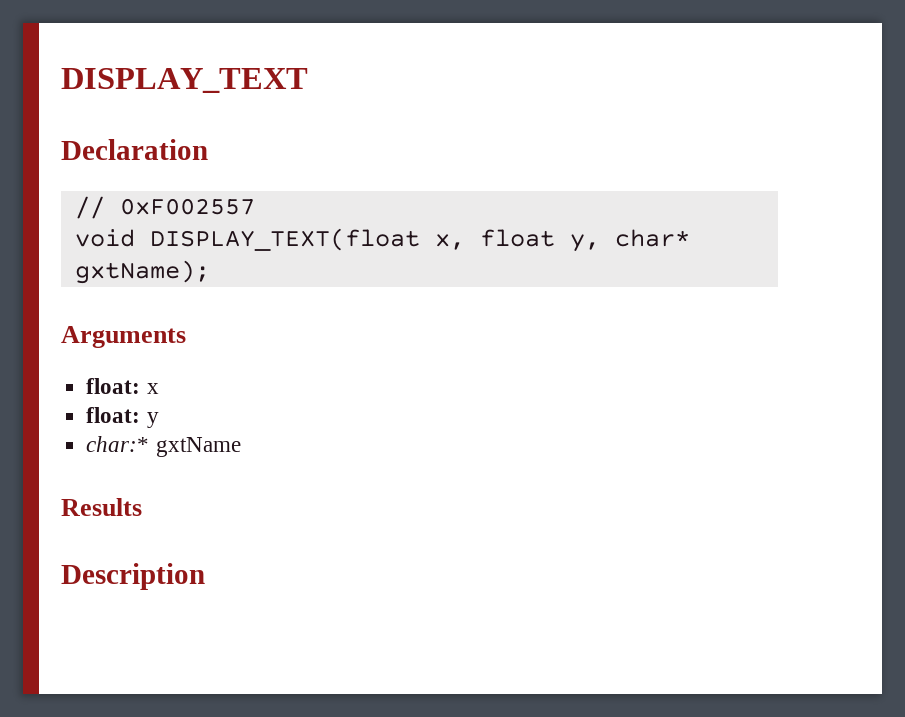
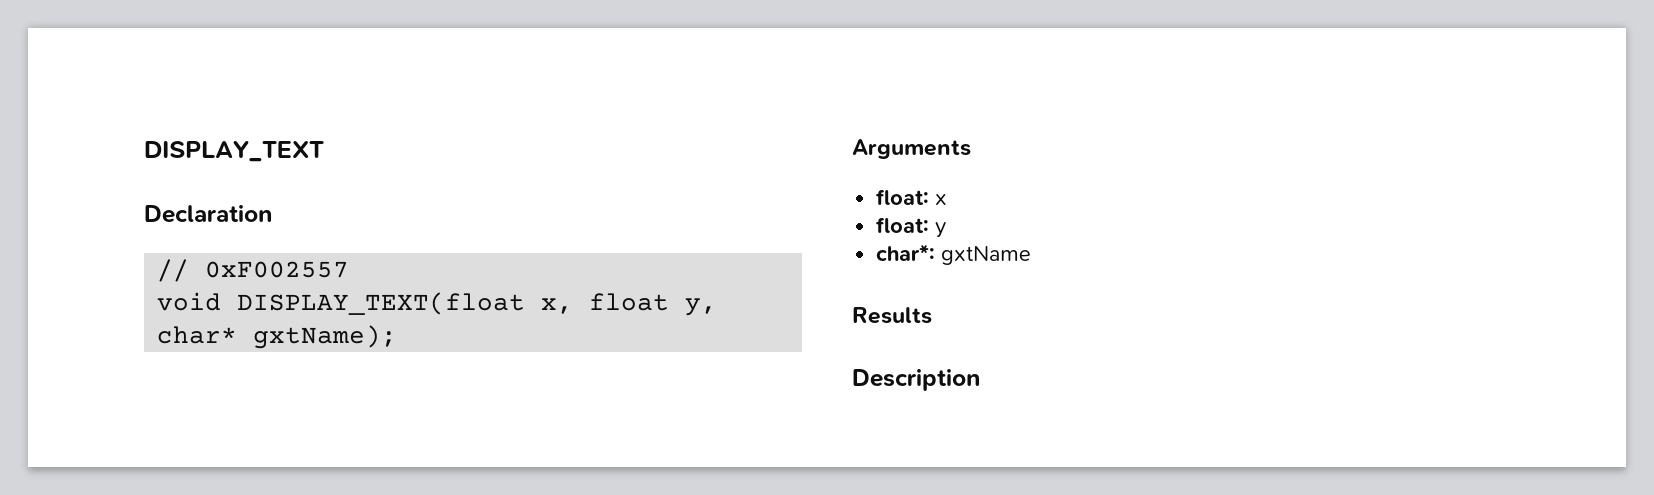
[86,436,150,452] char:* -> [876,244,936,261] char*:

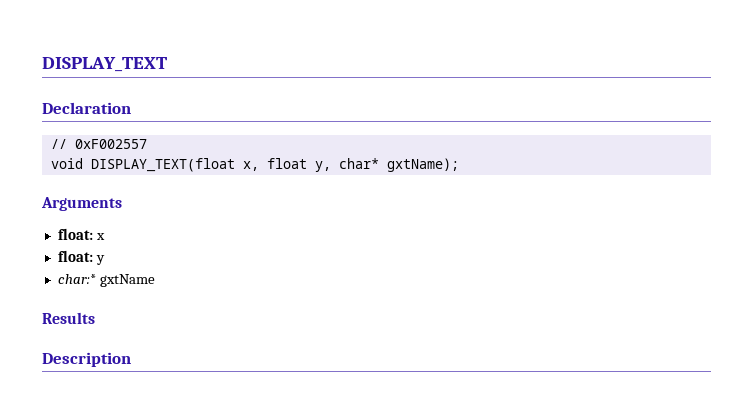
[876,244,936,261] char*: -> [57,274,96,284] char:*

